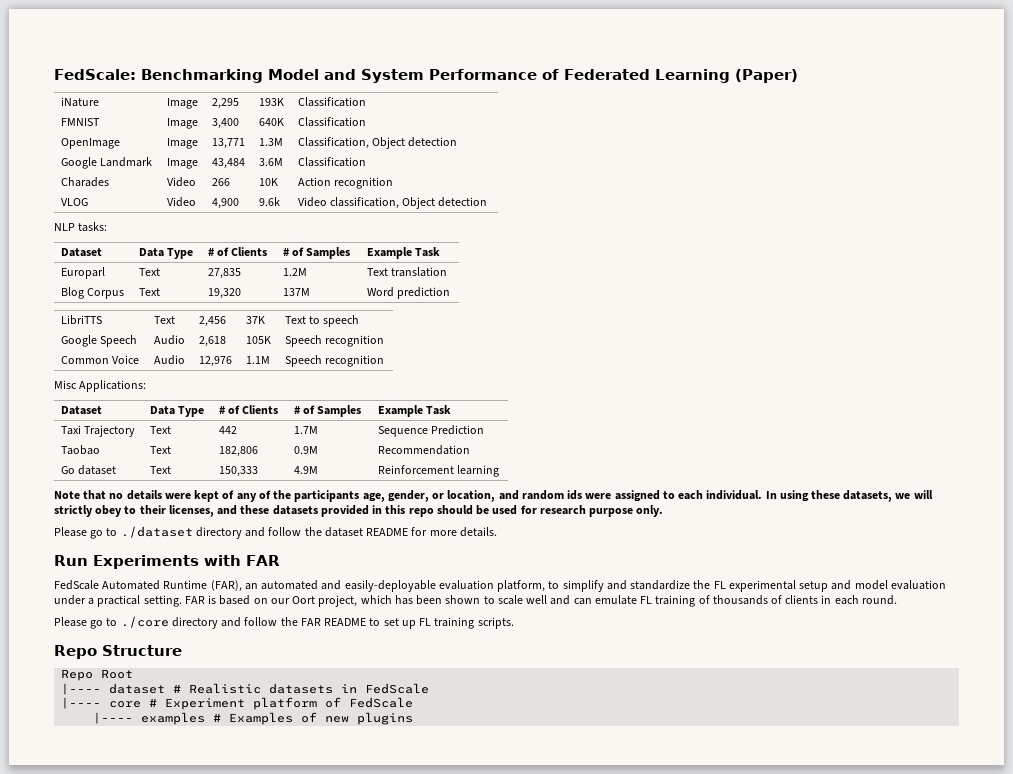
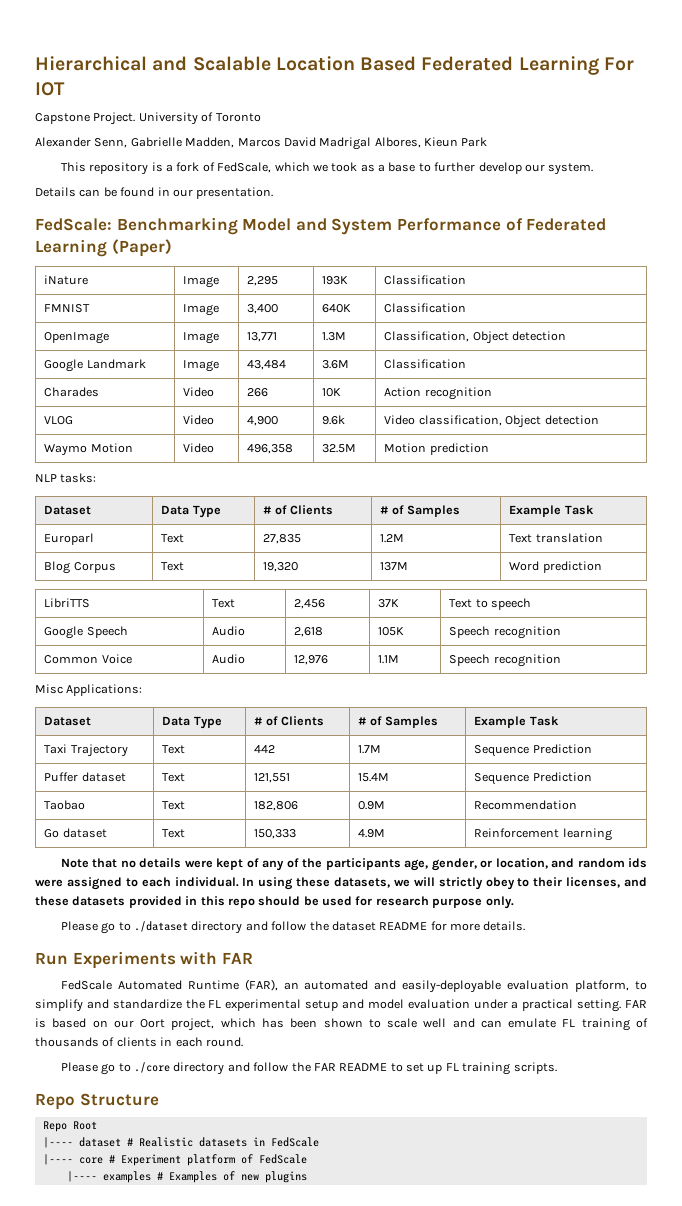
(54, 74) none -> [35,56,634,75] [35,82,65,96] [35,112,261,125] [35,137,488,150] [60,162,594,175] [35,187,274,199] Hierarchical and Scalable Location Based Federated Learning For IOT // Capstone Project. University of Toronto // Alexander Senn, Gabrielle Madden, Marcos David Madrigal Albores, Kieun Park // This repository is a fork of FedScale, which we took as a base to further develop our system. // Details can be found in our presentation. //
(488, 202) none -> [44,443,133,456] [183,443,215,453] [247,444,294,454] [322,444,357,453] [384,443,489,455] // Waymo Motion | Video | 496,358 | 32.5M | Motion prediction
(484, 430) none -> [44,772,126,782] [162,773,186,782] [254,773,291,783] [358,773,390,782] [474,772,592,785] // Puffer dataset | Text | 121,551 | 15.4M | Sequence Prediction

